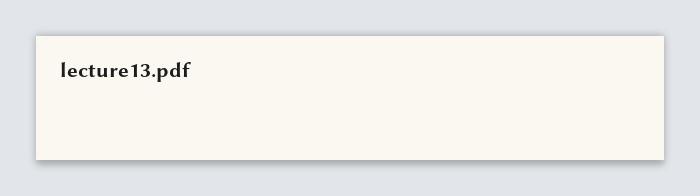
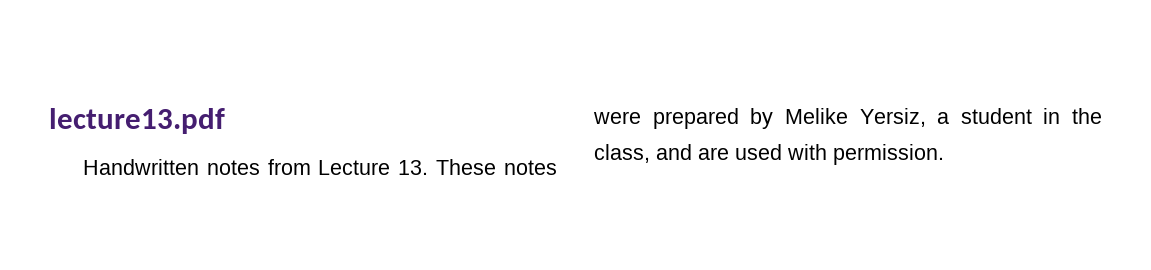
(191, 72) none -> [82,159,557,175] [593,108,1102,129] [594,144,944,165] // Handwritten notes from Lecture 13. These notes were prepared by Melike Yersiz, a student in the class, and are used with permission.

